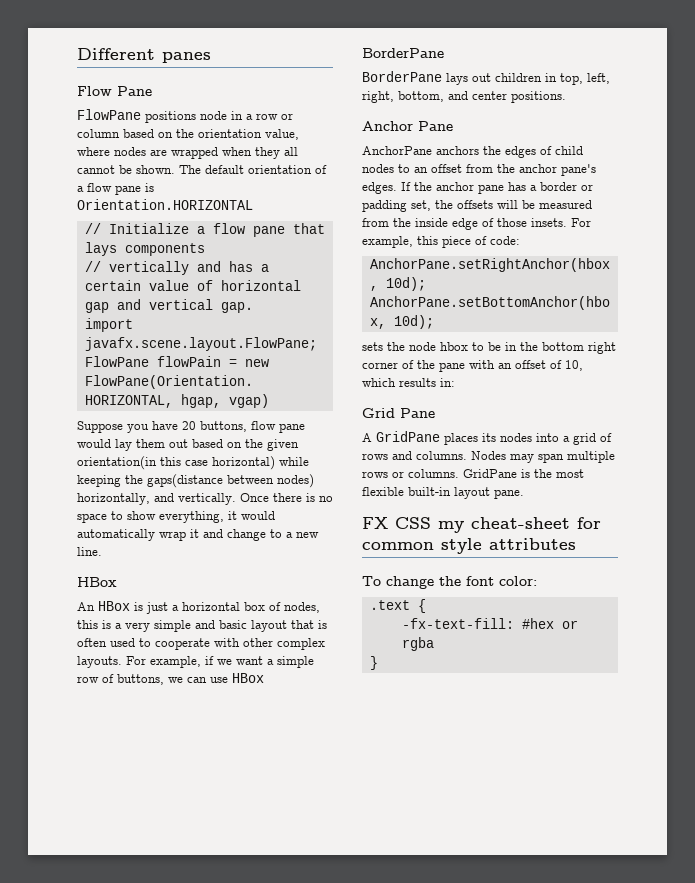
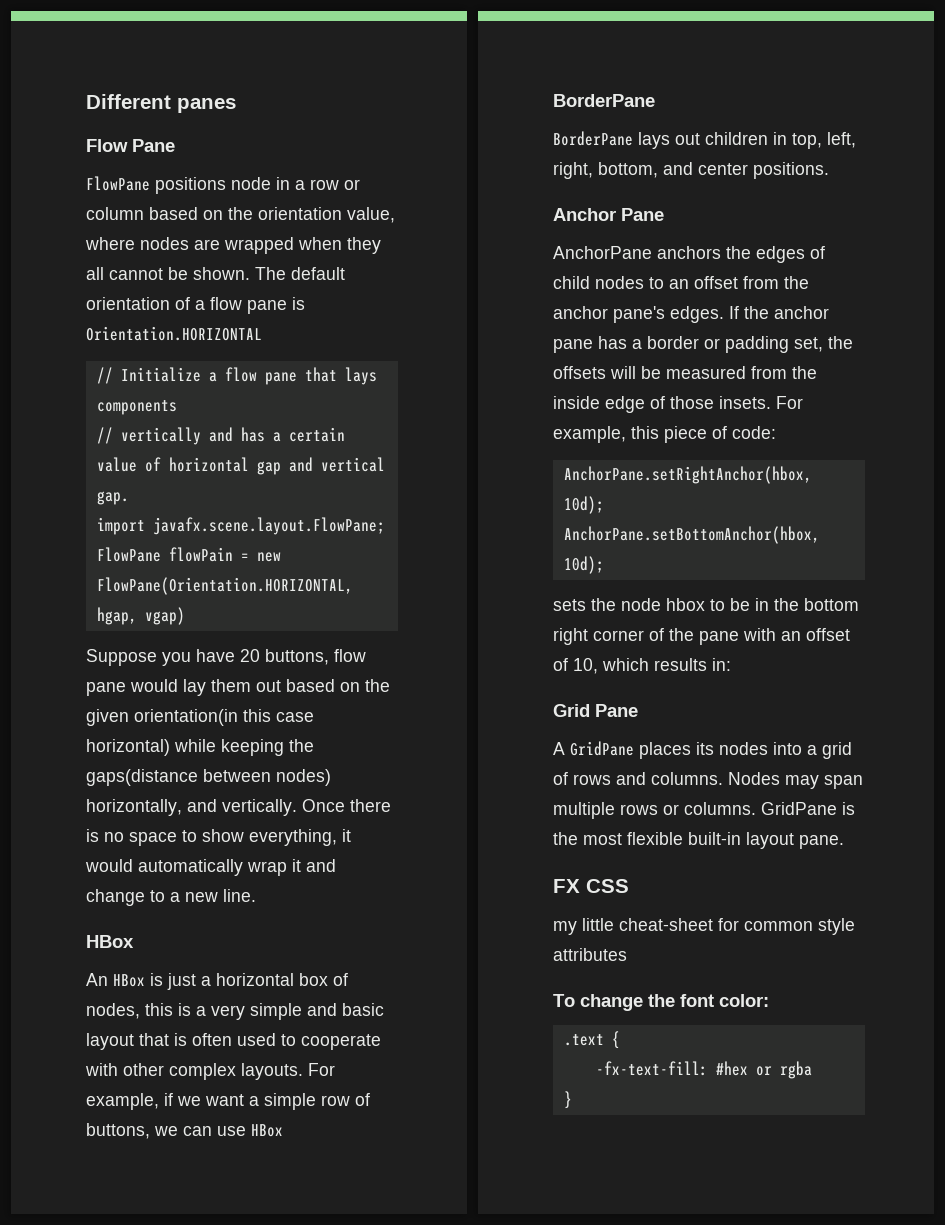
[438,520,464,533] my -> [553,918,614,935] // my little

